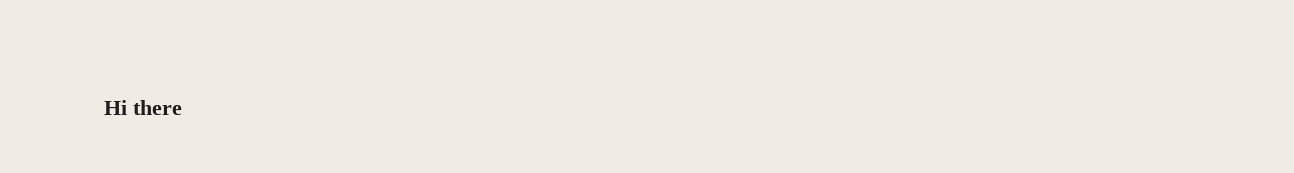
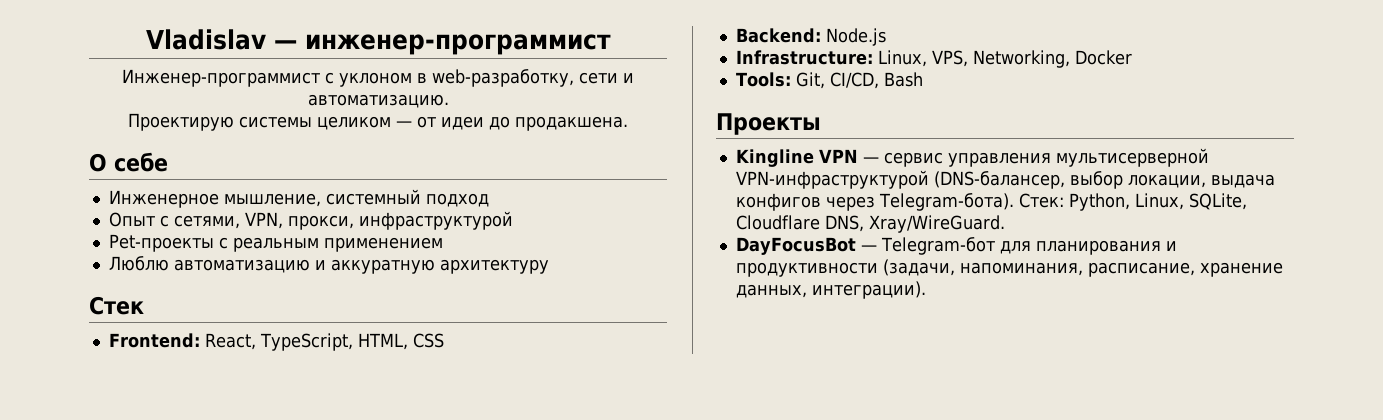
[104,100,182,115] Hi there -> [145,29,611,55] [122,69,634,87] [307,94,449,108] [128,113,628,131] [89,152,168,172] [108,189,489,208] [108,211,513,230] [108,234,443,252] [108,256,549,274] [89,296,144,315] [108,333,444,351] [735,28,886,46] [735,50,1132,68] [735,72,923,89] [716,113,821,135] [735,148,1209,167] [735,170,1275,189] [735,193,1247,211] [735,215,1005,233] [735,237,1177,255] [735,259,1283,277] [735,281,926,299] Vladislav — инженер-программист // Инженер-программист с уклоном в web-разработку, сети и автоматизацию. // Проектирую системы целиком — от идеи до продакшена. // О себе // Инженерное мышление, системный подход // Опыт с сетями, VPN, прокси, инфраструктурой // Pet-проекты с реальным применением // Люблю автоматизацию и аккуратную архитектуру // Стек // Frontend: React, TypeScript, HTML, CSS // Backend: Node.js // Infrastructure: Linux, VPS, Networking, Docker // Tools: Git, CI/CD, Bash // Проекты // Kingline VPN — сервис управления мультисерверной VPN-инфраструктурой (DNS-балансер, выбор локации, выдача конфигов через Telegram-бота). Стек: Python, Linux, SQLite, Cloudflare DNS, Xray/WireGuard. // DayFocusBot — Telegram-бот для планирования и продуктивности (задачи, напоминания, расписание, хранение данных, интеграции).

